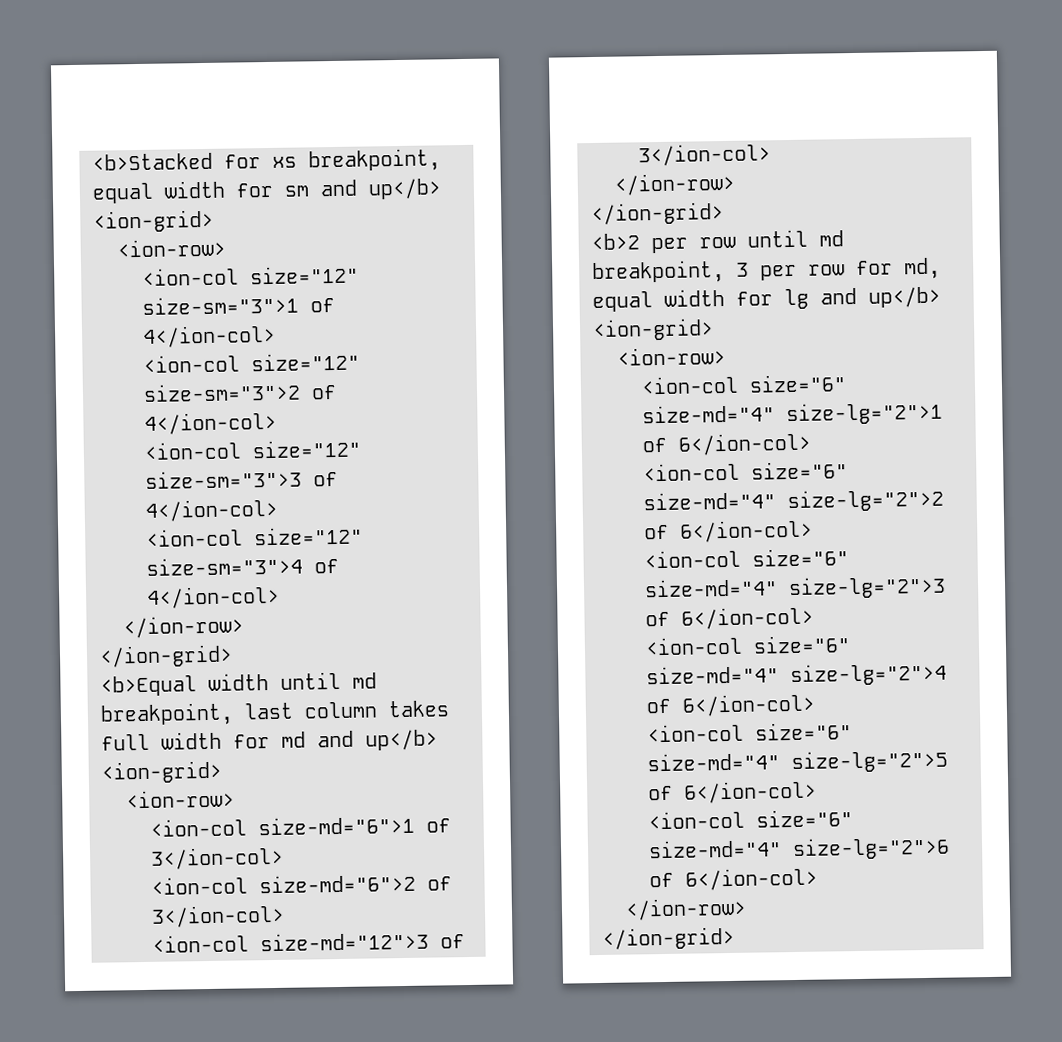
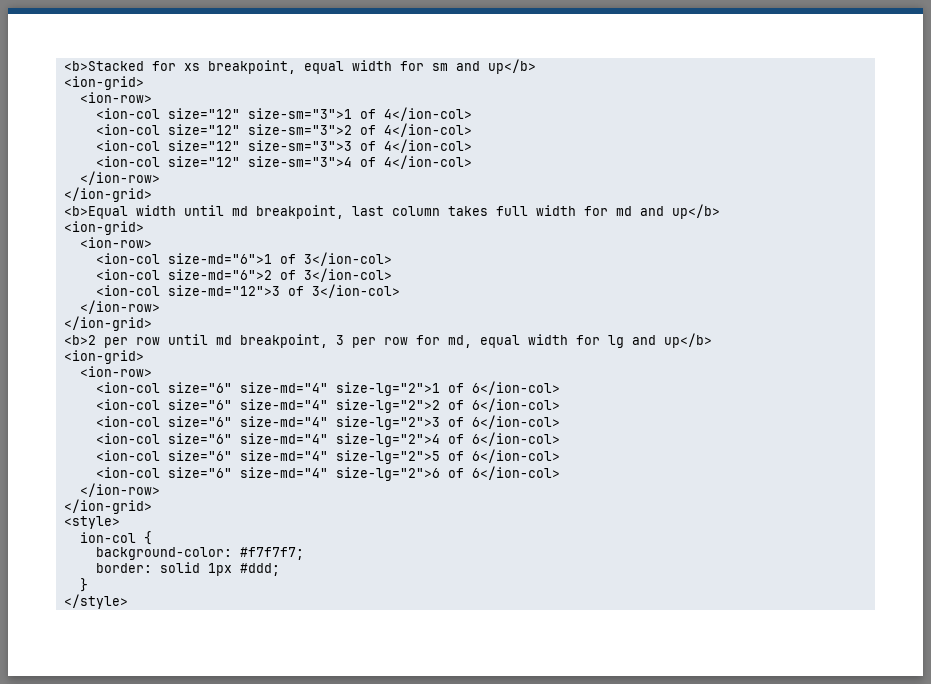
(735, 938) none -> [64,516,121,529] [80,531,153,545] [96,547,305,560] [96,562,281,576] [80,578,89,592] [64,594,129,609] // <style> // ion-col { // background-color: #f7f7f7; // border: solid 1px #ddd; // } // </style>

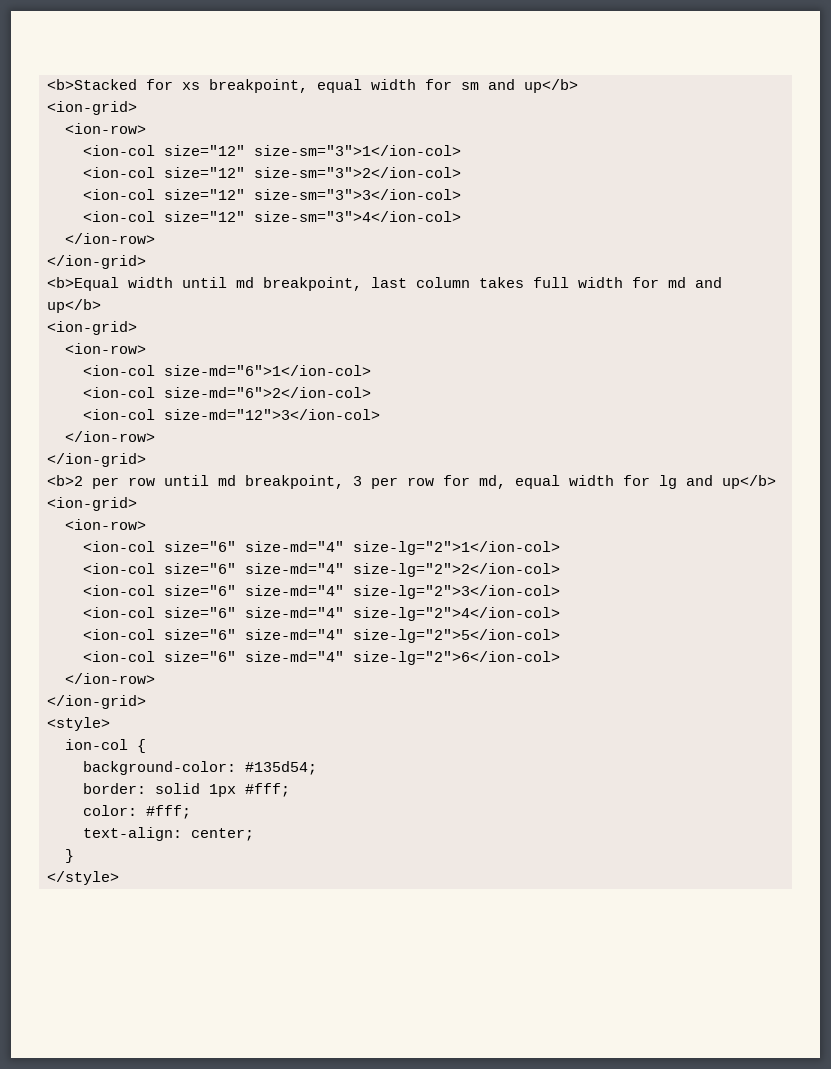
[248,107,473,121] [96,123,473,137] [96,139,473,153] [96,155,473,169] size-sm="3">1 of 4</ion-col> // <ion-col size="12" size-sm="3">2 of 4</ion-col> // <ion-col size="12" size-sm="3">3 of 4</ion-col> // <ion-col size="12" size-sm="3">4 of 4</ion-col> -> [254,145,462,156] [83,167,462,178] [83,189,462,200] [83,211,462,222] size-sm="3">1</ion-col> // <ion-col size="12" size-sm="3">2</ion-col> // <ion-col size="12" size-sm="3">3</ion-col> // <ion-col size="12" size-sm="3">4</ion-col>
[168,252,393,266] [96,268,393,282] [96,284,401,298] size-md="6">1 of 3</ion-col> // <ion-col size-md="6">2 of 3</ion-col> // <ion-col size-md="12">3 of 3</ion-col> -> [164,365,372,376] [83,387,372,398] [83,409,381,420] size-md="6">1</ion-col> // <ion-col size-md="6">2</ion-col> // <ion-col size-md="12">3</ion-col>
[336,381,561,396] [96,398,561,413] [96,415,561,430] [96,432,561,447] [96,449,561,464] [96,466,561,481] size-lg="2">1 of 6</ion-col> // <ion-col size="6" size-md="4" size-lg="2">2 of 6</ion-col> // <ion-col size="6" size-md="4" size-lg="2">3 of 6</ion-col> // <ion-col size="6" size-md="4" size-lg="2">4 of 6</ion-col> // <ion-col size="6" size-md="4" size-lg="2">5 of 6</ion-col> // <ion-col size="6" size-md="4" size-lg="2">6 of 6</ion-col> -> [353,541,561,555] [83,563,561,577] [83,585,561,599] [83,607,561,621] [83,629,561,643] [83,651,561,665] size-lg="2">1</ion-col> // <ion-col size="6" size-md="4" size-lg="2">2</ion-col> // <ion-col size="6" size-md="4" size-lg="2">3</ion-col> // <ion-col size="6" size-md="4" size-lg="2">4</ion-col> // <ion-col size="6" size-md="4" size-lg="2">5</ion-col> // <ion-col size="6" size-md="4" size-lg="2">6</ion-col>
[240,547,305,560] #f7f7f7; -> [245,761,318,775] #135d54;
[240,563,281,576] #ddd; -> [245,783,291,797] [83,805,192,819] [83,827,255,841] #fff; // color: #fff; // text-align: center;

